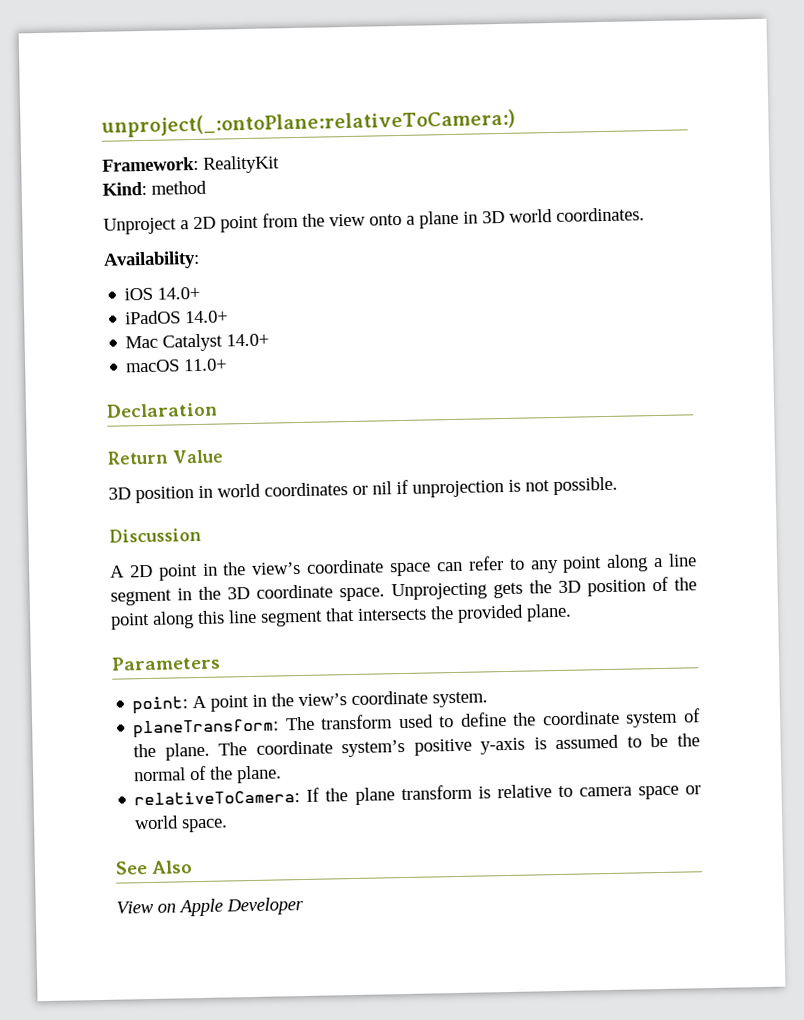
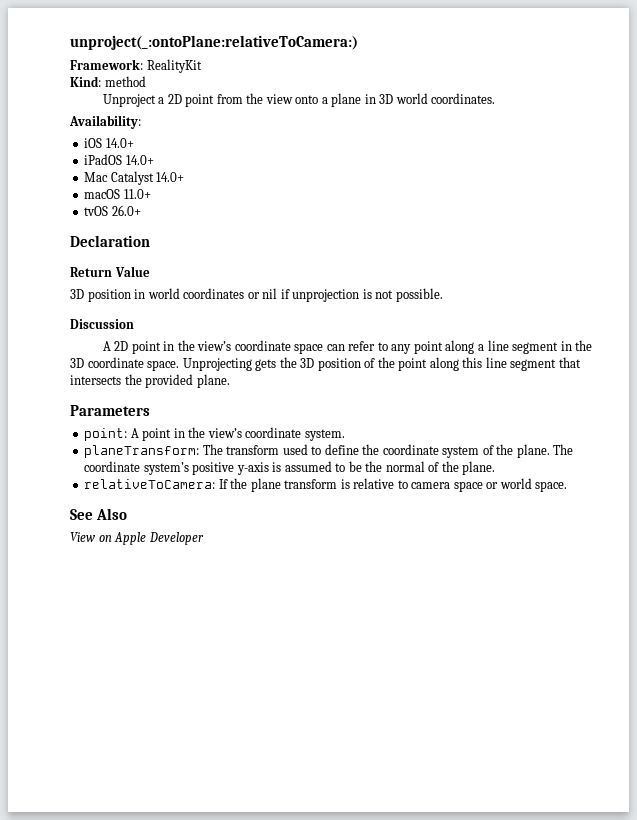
(228, 365) none -> [84,205,141,216] // tvOS 26.0+

